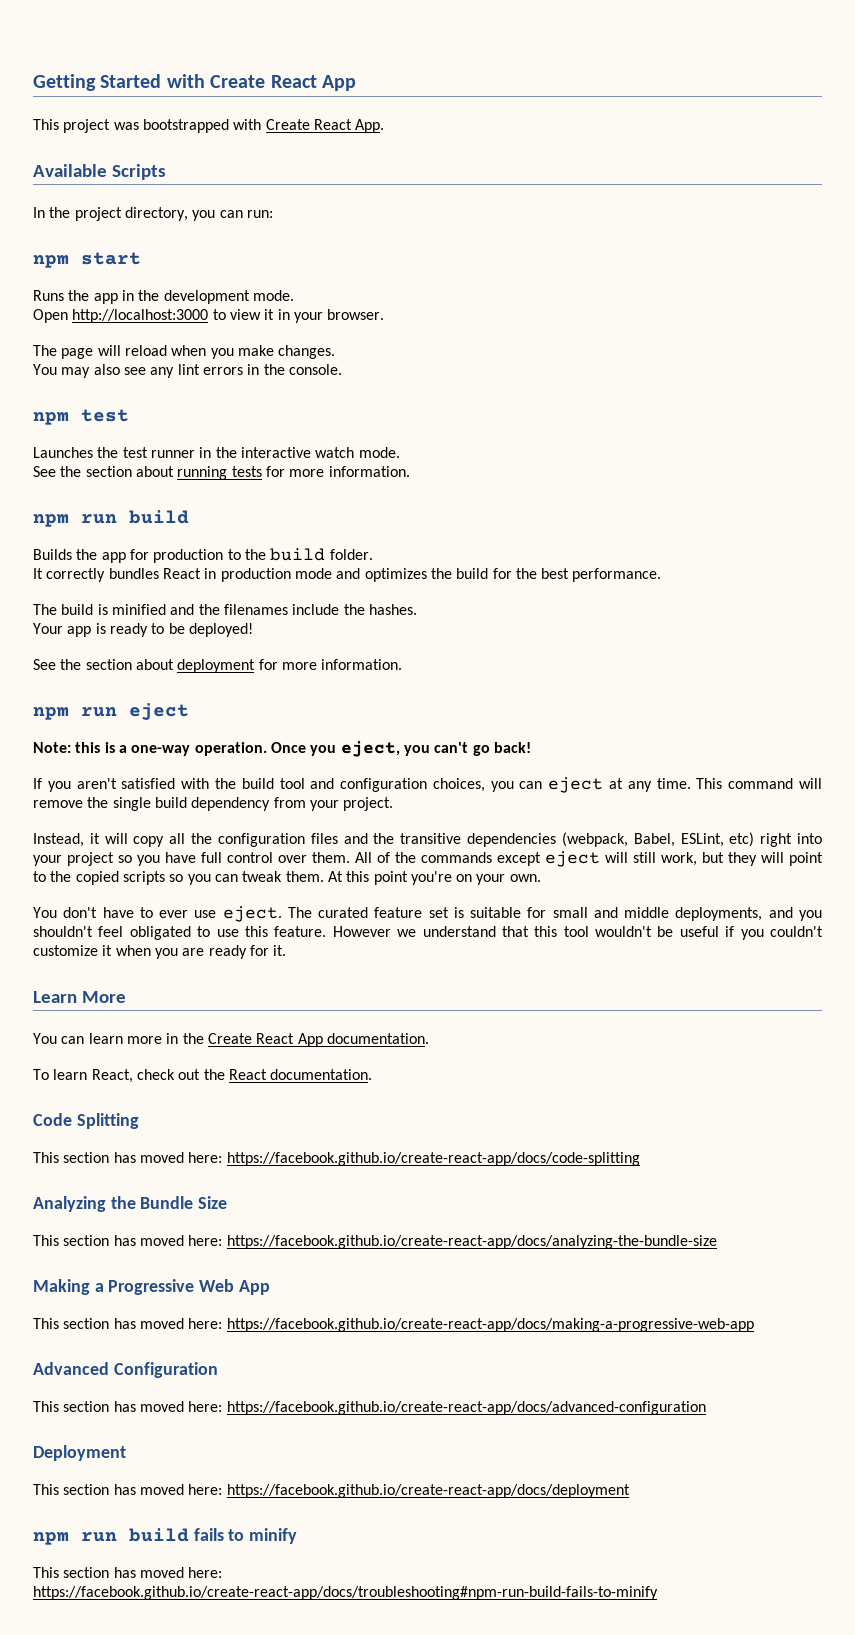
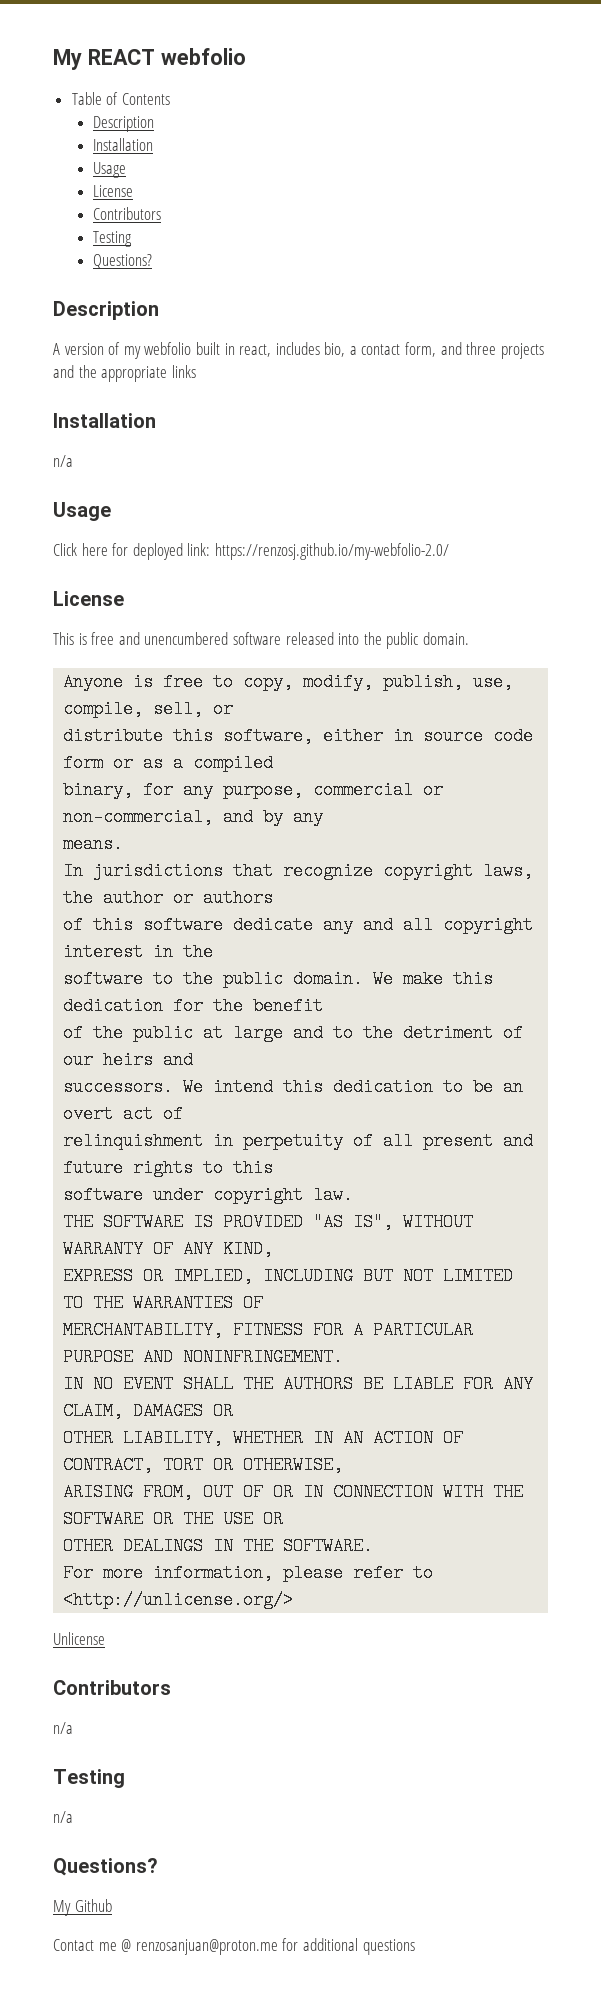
[33,74,356,91] [33,119,385,133] [33,164,166,180] [33,207,273,221] [33,252,141,268] [33,290,294,304] [33,309,385,323] [33,345,336,359] [33,364,342,378] [33,409,129,425] [33,447,400,458] [33,466,410,480] [33,510,189,527] [33,548,373,563] [33,568,662,582] [33,604,417,615] [33,623,253,637] [33,659,403,673] [33,703,189,720] [33,741,531,757] [33,777,822,793] [33,797,394,811] [33,832,823,847] [33,851,823,867] [33,871,541,885] [33,906,823,922] [33,926,824,940] [33,945,287,959] [33,991,126,1003] [33,1033,429,1047] [33,1069,373,1083] [33,1113,139,1129] [33,1152,640,1166] [33,1196,228,1212] [33,1235,717,1249] [33,1279,270,1295] [33,1318,754,1332] [33,1362,218,1378] [33,1401,706,1415] [33,1445,126,1461] [33,1484,630,1498] [33,1528,298,1545] [33,1567,223,1578] [33,1586,658,1600] Getting Started with Create React App // This project was bootstrapped with Create React App. // Available Scripts // In the project directory, you can run: // npm start // Runs the app in the development mode. // Open http://localhost:3000 to view it in your browser. // The page will reload when you make changes. // You may also see any lint errors in the console. // npm test // Launches the test runner in the interactive watch mode. // See the section about running tests for more information. // npm run build // Builds the app for production to the build folder. // It correctly bundles React in production mode and optimizes the build for the best performance. // The build is minified and the filenames include the hashes. // Your app is ready to be deployed! // See the section about deployment for more information. // npm run eject // Note: this is a one-way operation. Once you eject, you can't go back! // If you aren't satisfied with the build tool and configuration choices, you can eject at any time. This command will remove the single build dependency from your project. // Instead, it will copy all the configuration files and the transitive dependencies (webpack, Babel, ESLint, etc) right into your project so you have full control over them. All of the commands except eject will still work, but they will point to the copied scripts so you can tweak them. At this point you're on your own. // You don't have to ever use eject. The curated feature set is suitable for small and middle deployments, and you shouldn't feel obligated to use this feature. However we understand that this tool wouldn't be useful if you couldn't customize it when you are ready for it. // Learn More // You can learn more in the Create React App documentation. // To learn React, check out the React documentation. // Code Splitting // This section has moved here: https://facebook.github.io/create-react-app/docs/code-splitting // Analyzing the Bundle Size // This section has moved here: https://facebook.github.io/create-react-app/docs/analyzing-the-bundle-size // Making a Progressive Web App // This section has moved here: https://facebook.github.io/create-react-app/docs/making-a-progressive-web-app // Advanced Configuration // This section has moved here: https://facebook.github.io/create-react-app/docs/advanced-configuration // Deployment // This section has moved here: https://facebook.github.io/create-react-app/docs/deployment // npm run build fails to minify // This section has moved here: https://facebook.github.io/create-react-app/docs/troubleshooting#npm-run-build-fails-to-minify -> [53,48,246,70] [71,92,170,105] [93,116,155,132] [93,138,154,151] [93,162,127,178] [93,185,134,197] [93,207,162,220] [93,231,133,247] [93,254,153,269] [53,301,159,320] [53,342,544,359] [53,365,196,382] [53,413,156,428] [53,455,73,467] [53,502,111,521] [53,543,449,560] [53,591,124,606] [53,632,469,649] [63,673,514,691] [63,700,234,718] [63,727,534,745] [63,754,274,772] [63,781,444,799] [63,808,324,826] [63,835,124,853] [63,862,534,880] [63,889,274,907] [63,916,534,934] [63,943,214,961] [63,970,494,988] [63,997,324,1015] [63,1024,524,1042] [63,1051,194,1069] [63,1078,524,1096] [63,1105,184,1123] [63,1132,534,1150] [63,1159,274,1177] [63,1186,354,1204] [63,1213,474,1231] [63,1240,274,1258] [63,1267,514,1285] [63,1294,264,1312] [63,1321,474,1339] [63,1348,344,1366] [63,1375,534,1393] [63,1402,234,1420] [63,1429,464,1447] [63,1456,344,1474] [63,1483,524,1501] [63,1510,284,1528] [63,1537,374,1555] [63,1564,434,1582] [63,1591,294,1609] [53,1632,105,1645] [53,1680,171,1695] [53,1722,73,1734] [53,1769,125,1788] [53,1811,73,1823] [53,1858,158,1876] [53,1899,112,1916] [53,1938,415,1955] My REACT webfolio // Table of Contents // Description // Installation // Usage // License // Contributors // Testing // Questions? // Description // A version of my webfolio built in react, includes bio, a contact form, and three projects and the appropriate links // Installation // n/a // Usage // Click here for deployed link: https://renzosj.github.io/my-webfolio-2.0/ // License // This is free and unencumbered software released into the public domain. // Anyone is free to copy, modify, publish, use, compile, sell, or // distribute this software, either in source code form or as a compiled // binary, for any purpose, commercial or non-commercial, and by any // means. // In jurisdictions that recognize copyright laws, the author or authors // of this software dedicate any and all copyright interest in the // software to the public domain. We make this dedication for the benefit // of the public at large and to the detriment of our heirs and // successors. We intend this dedication to be an overt act of // relinquishment in perpetuity of all present and future rights to this // software under copyright law. // THE SOFTWARE IS PROVIDED "AS IS", WITHOUT WARRANTY OF ANY KIND, // EXPRESS OR IMPLIED, INCLUDING BUT NOT LIMITED TO THE WARRANTIES OF // MERCHANTABILITY, FITNESS FOR A PARTICULAR PURPOSE AND NONINFRINGEMENT. // IN NO EVENT SHALL THE AUTHORS BE LIABLE FOR ANY CLAIM, DAMAGES OR // OTHER LIABILITY, WHETHER IN AN ACTION OF CONTRACT, TORT OR OTHERWISE, // ARISING FROM, OUT OF OR IN CONNECTION WITH THE SOFTWARE OR THE USE OR // OTHER DEALINGS IN THE SOFTWARE. // For more information, please refer to <http://unlicense.org/> // Unlicense // Contributors // n/a // Testing // n/a // Questions? // My Github // Contact me @ renzosanjuan@proton.me for additional questions

